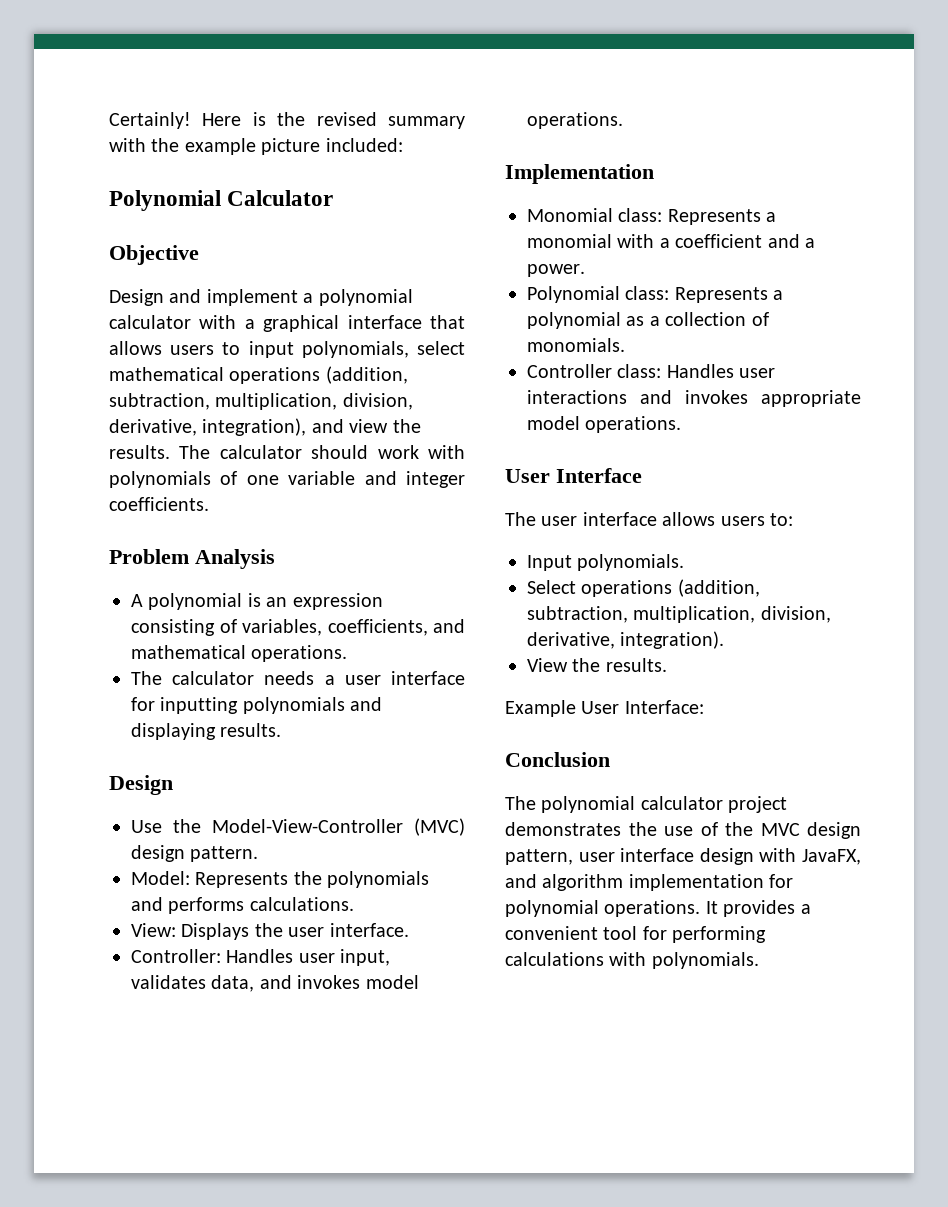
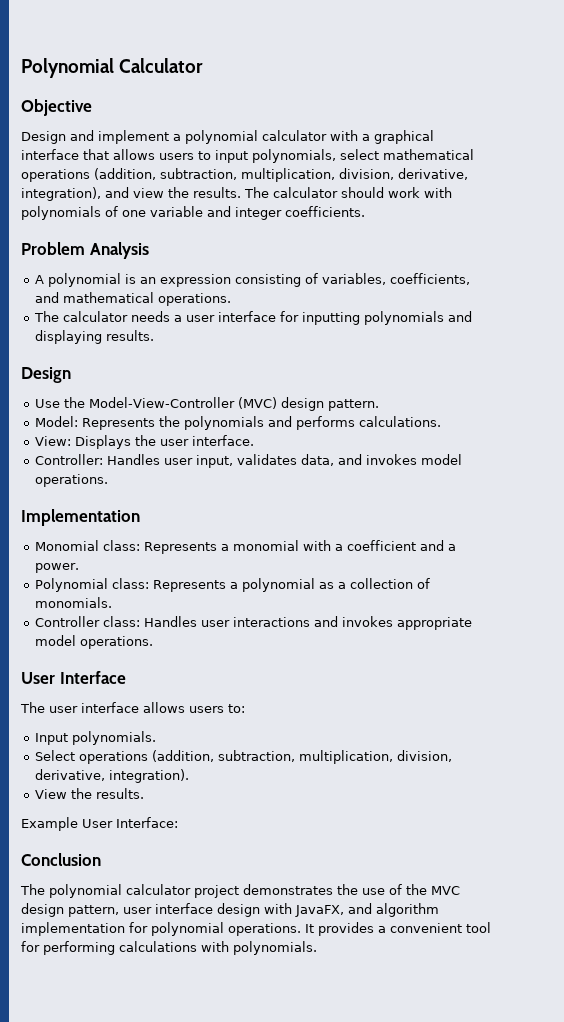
[109,112,465,129] [109,138,403,155] Certainly! Here is the revised summary with the example picture included: // -> (21, 68) none

